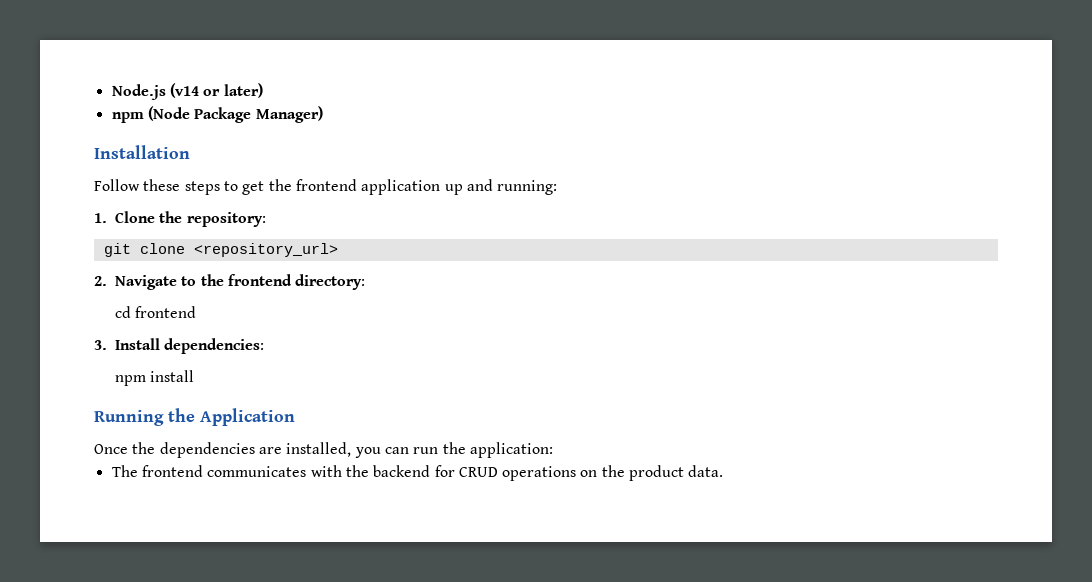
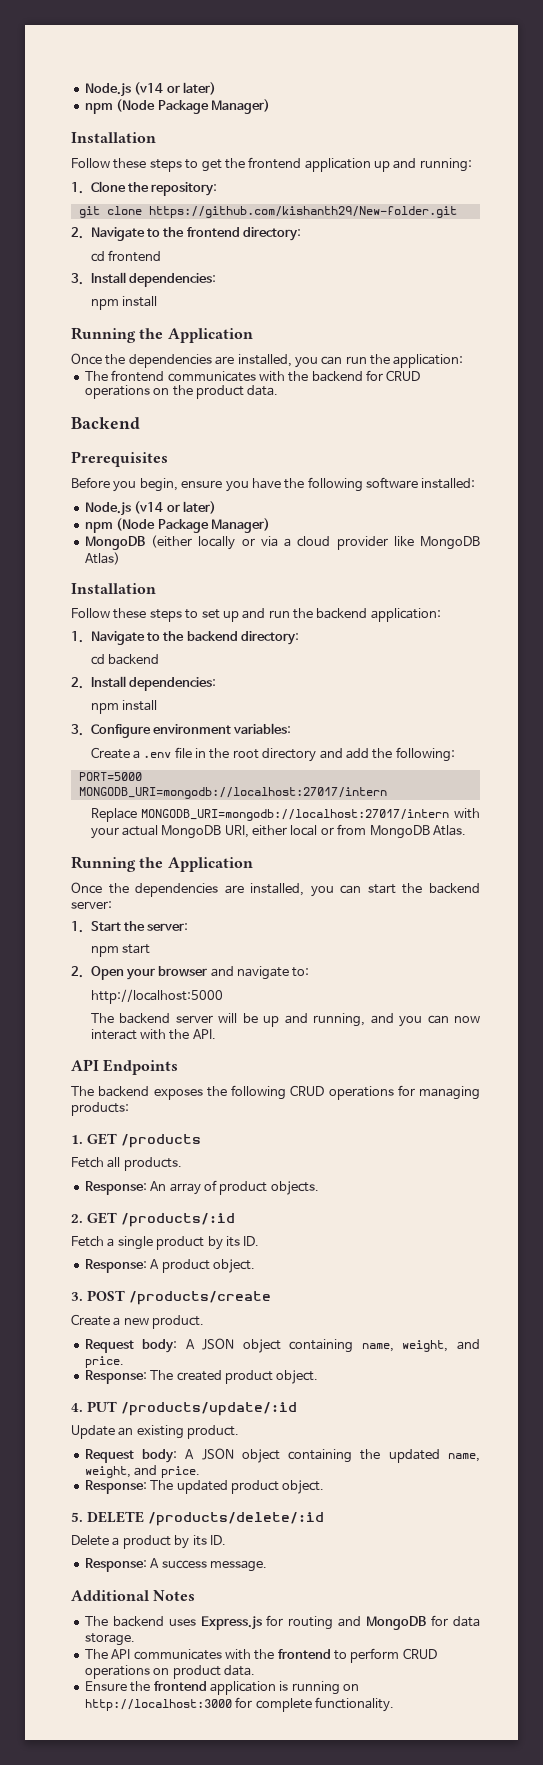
[193,243,338,257] <repository_url> -> [148,206,457,218] https://github.com/kishanth29/New-folder.git
(724, 471) none -> [71,417,140,429] [71,451,168,467] [71,477,476,492] [84,501,216,516] [84,518,270,533] [84,535,480,550] [84,552,120,565] [71,583,156,594] [71,608,441,622] [71,631,300,645] [90,654,159,665] [71,676,216,691] [90,700,157,714] [71,723,292,738] [90,747,455,762] [78,772,142,781] [78,787,387,799] [90,808,480,822] [90,824,466,839] [71,856,253,872] [71,882,480,897] [71,901,112,909] [71,921,189,933] [90,944,150,957] [71,966,310,980] [90,989,223,1004] [90,1013,480,1027] [90,1029,216,1040] [71,1059,179,1075] [71,1085,480,1100] [71,1102,129,1116] [71,1133,202,1148] [71,1157,182,1171] [84,1180,319,1195] [71,1212,236,1227] [71,1236,260,1250] [84,1259,255,1273] [71,1290,272,1305] [71,1314,205,1329] [84,1338,480,1353] [84,1356,124,1368] [84,1370,319,1384] [71,1401,298,1416] [71,1425,240,1439] [84,1448,480,1463] [84,1465,200,1478] [84,1480,325,1494] [71,1511,325,1526] [71,1535,226,1549] [84,1558,267,1572] [71,1590,196,1601] [84,1615,481,1630] [84,1633,135,1646] [84,1648,437,1663] [84,1665,255,1679] [84,1681,359,1695] [84,1697,394,1712] // Backend // Prerequisites // Before you begin, ensure you have the following software installed: // Node.js (v14 or later) // npm (Node Package Manager) // MongoDB (either locally or via a cloud provider like MongoDB Atlas) // Installation // Follow these steps to set up and run the backend application: // 1. Navigate to the backend directory: // cd backend // 2. Install dependencies: // npm install // 3. Configure environment variables: // Create a .env file in the root directory and add the following: // PORT=5000 // MONGODB_URI=mongodb://localhost:27017/intern // Replace MONGODB_URI=mongodb://localhost:27017/intern with your actual MongoDB URI, either local or from MongoDB Atlas. // Running the Application // Once the dependencies are installed, you can start the backend server: // 1. Start the server: // npm start // 2. Open your browser and navigate to: // http://localhost:5000 // The backend server will be up and running, and you can now interact with the API. // API Endpoints // The backend exposes the following CRUD operations for managing products: // 1. GET /products // Fetch all products. // Response: An array of product objects. // 2. GET /products/:id // Fetch a single product by its ID. // Response: A product object. // 3. POST /products/create // Create a new product. // Request body: A JSON object containing name, weight, and price. // Response: The created product object. // 4. PUT /products/update/:id // Update an existing product. // Request body: A JSON object containing the updated name, weight, and price. // Response: The updated product object. // 5. DELETE /products/delete/:id // Delete a product by its ID. // Response: A success message. // Additional Notes // The backend uses Express.js for routing and MongoDB for data storage. // The API communicates with the frontend to perform CRUD operations on product data. // Ensure the frontend application is running on http://localhost:3000 for complete functionality.

